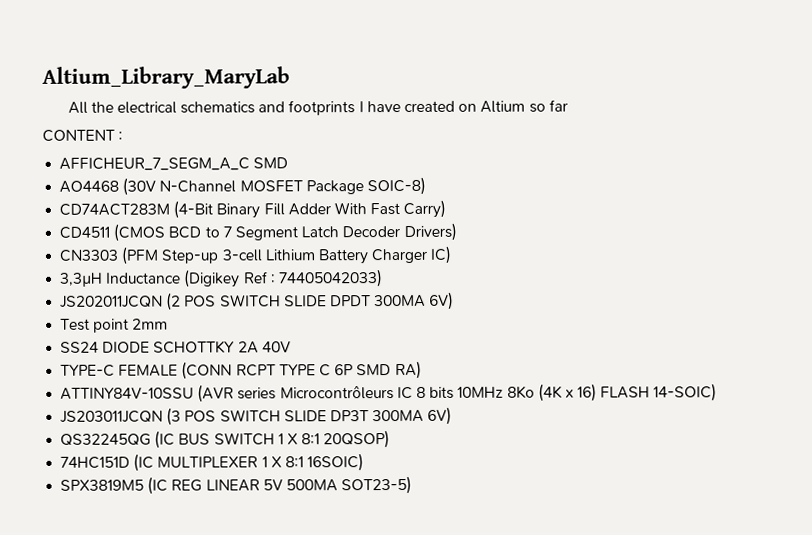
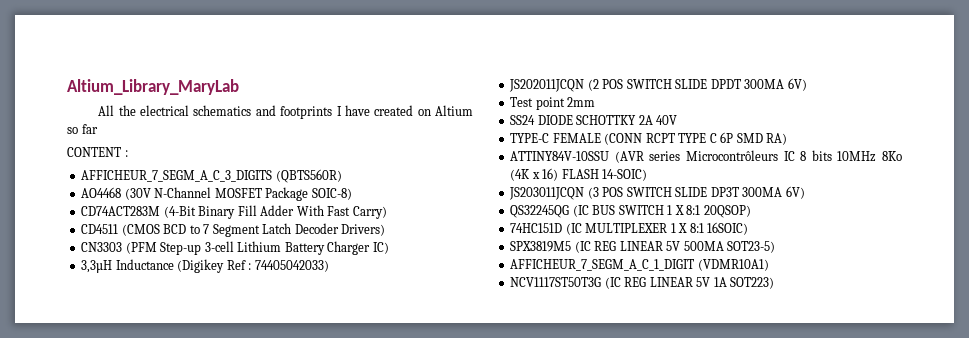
[59,157,289,171] AFFICHEUR_7_SEGM_A_C SMD -> [81,169,342,183] AFFICHEUR_7_SEGM_A_C_3_DIGITS (QBTS560R)
(413, 485) none -> [510,259,769,271] [510,277,775,289] // AFFICHEUR_7_SEGM_A_C_1_DIGIT (VDMR10A1) // NCV1117ST50T3G (IC REG LINEAR 5V 1A SOT223)

